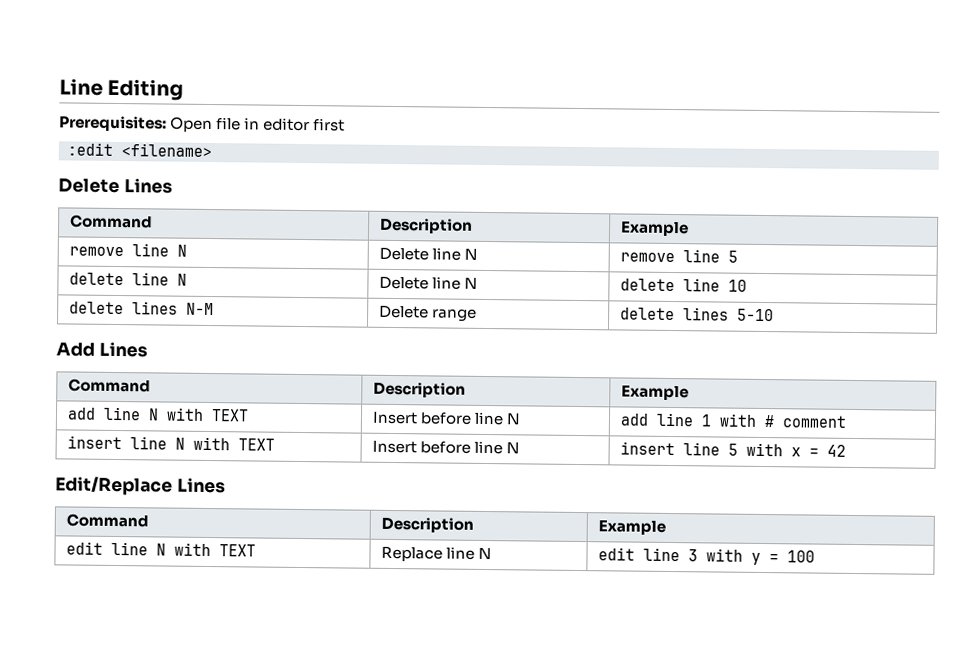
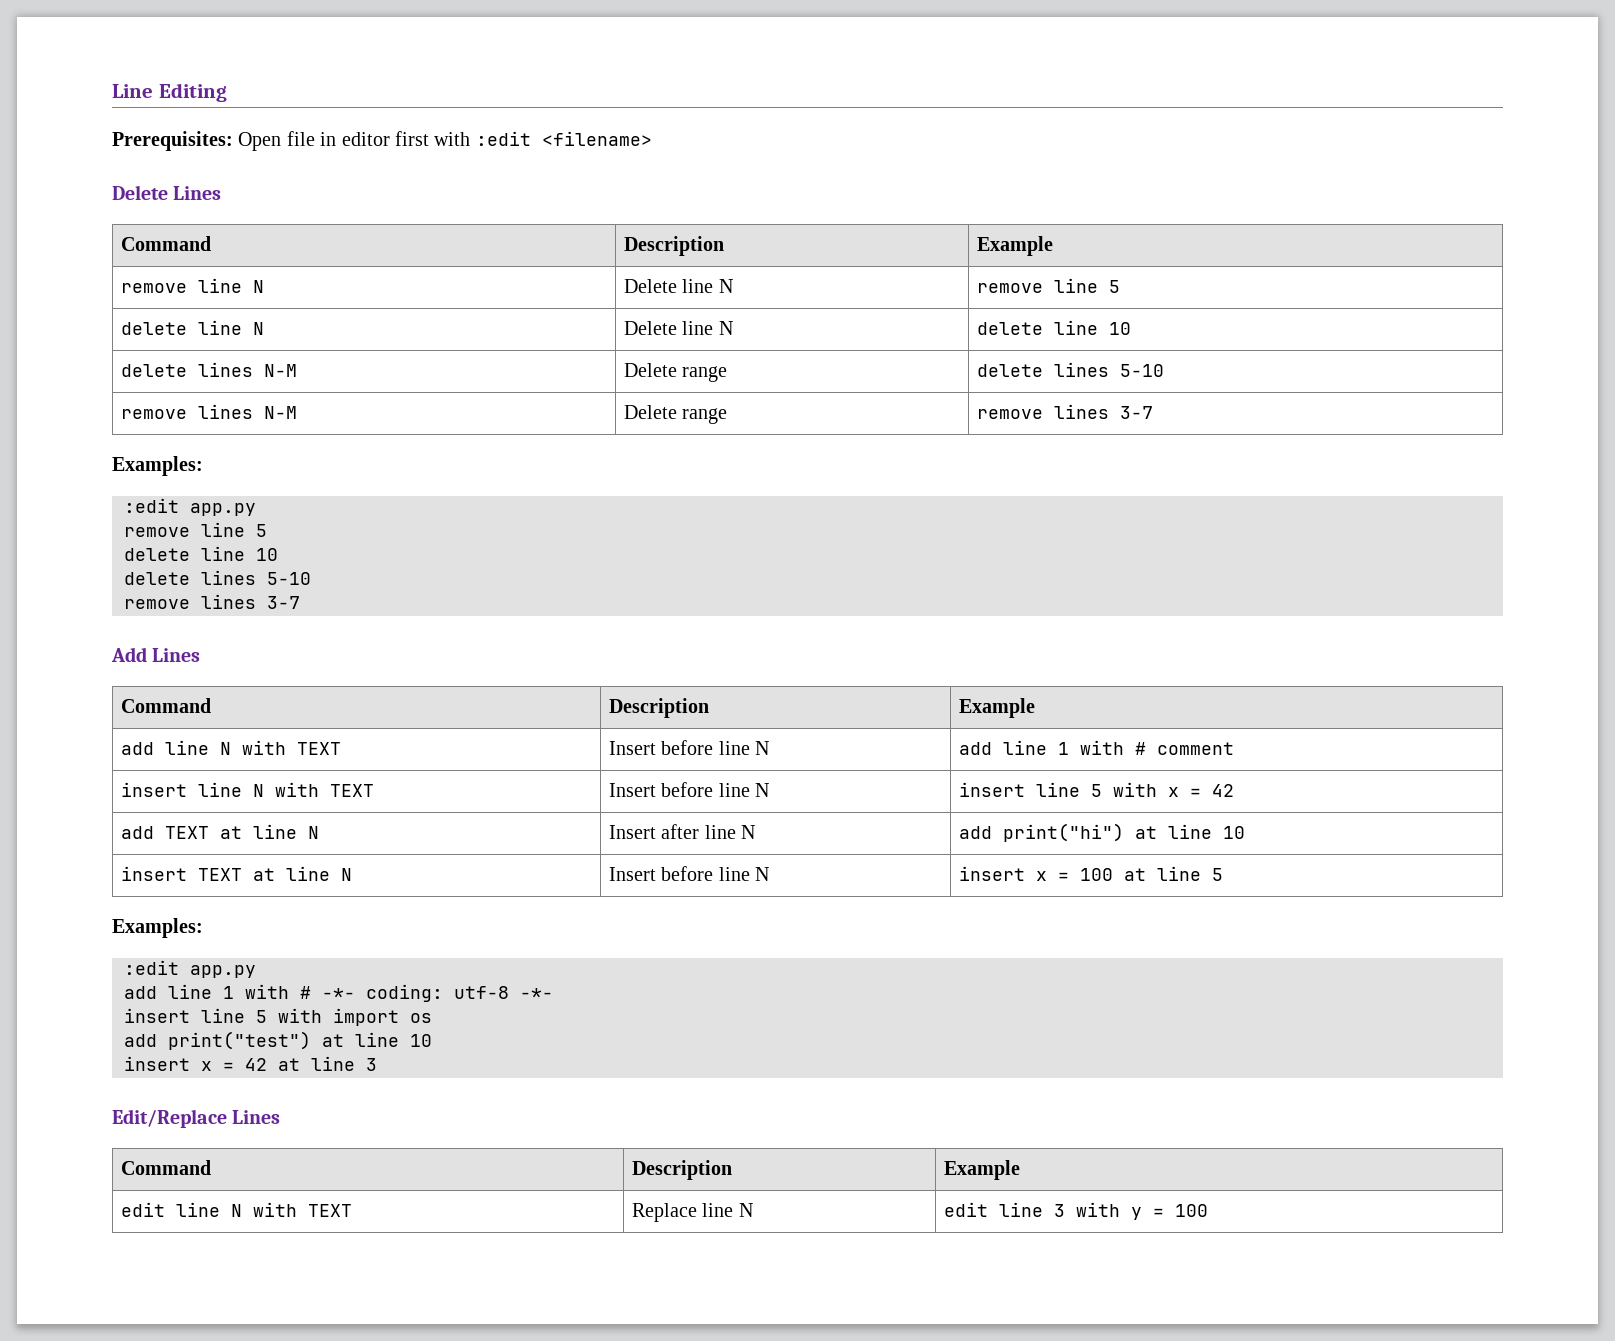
(346, 125) // -> [434,132,471,146] with
(774, 315) none -> [120,404,297,419] [623,405,728,424] [976,404,1153,419] [112,456,203,476] [124,498,256,516] [124,522,267,537] [124,546,278,561] [124,570,311,585] [124,594,300,609] // remove lines N-M | Delete range | remove lines 3-7 // Examples: // :edit app.py // remove line 5 // delete line 10 // delete lines 5-10 // remove lines 3-7
(846, 450) none -> [120,824,319,839] [608,824,756,839] [958,823,1245,842] [120,866,352,881] [608,866,770,881] [958,866,1223,881] [112,918,203,938] [124,960,256,978] [124,984,553,1002] [124,1008,432,1026] [124,1031,432,1050] [124,1056,377,1071] // add TEXT at line N | Insert after line N | add print("hi") at line 10 // insert TEXT at line N | Insert before line N | insert x = 100 at line 5 // Examples: // :edit app.py // add line 1 with # -*- coding: utf-8 -*- // insert line 5 with import os // add print("test") at line 10 // insert x = 42 at line 3

